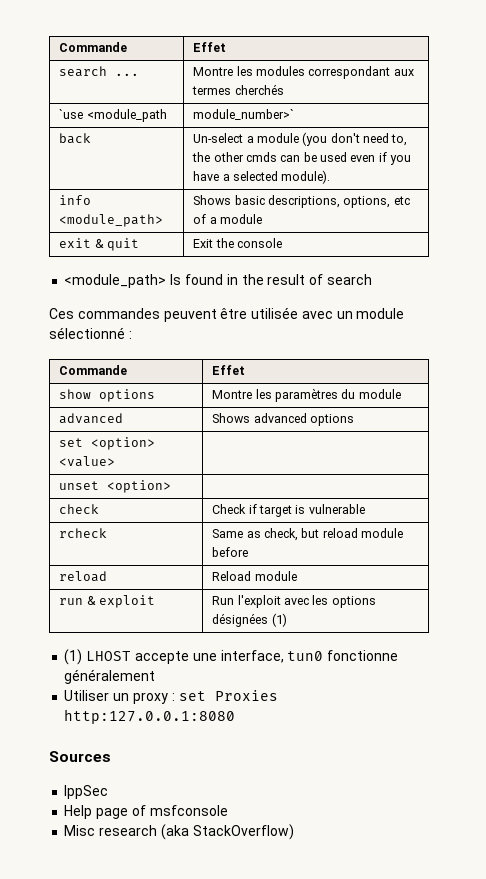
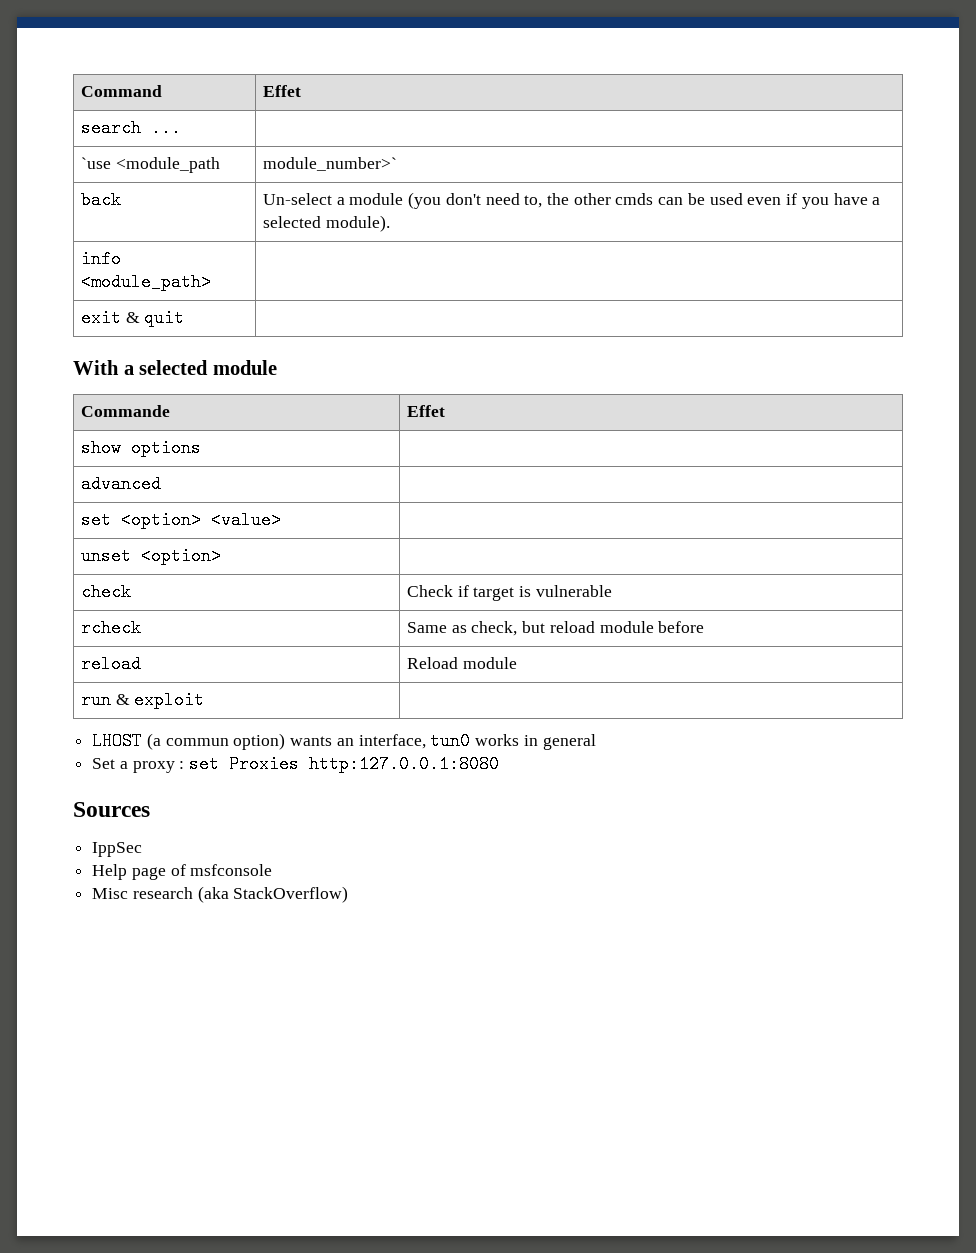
[59,42,128,52] Commande -> [80,85,162,97] Command
[193,66,414,79] [192,84,284,95] Montre les modules correspondant aux termes cherchés -> (181, 128) none
[193,195,410,208] [193,214,262,224] [59,238,139,251] [193,238,282,248] [64,274,372,288] [49,307,405,322] [49,327,132,339] Shows basic descriptions, options, etc of a module // exit & quit | Exit the console // <module_path> Is found in the result of search // Ces commandes peuvent être utilisée avec un module sélectionné : -> [80,309,185,327] [73,360,277,375] // exit & quit | // With a selected module
[212,388,401,402] [59,413,124,424] [212,413,354,426] Montre les paramètres du module // advanced | Shows advanced options -> [80,475,161,493] // advanced |
[212,595,376,608] [212,613,287,627] [64,649,399,665] [64,669,156,684] [64,690,130,701] Run l'exploit avec les options désignées (1) // (1) LHOST accepte une interface, tun0 fonctionne généralement // Utiliser un -> [92,732,596,750] [92,758,128,769] // LHOST (a commun option) wants an interface, tun0 works in general // Set a

